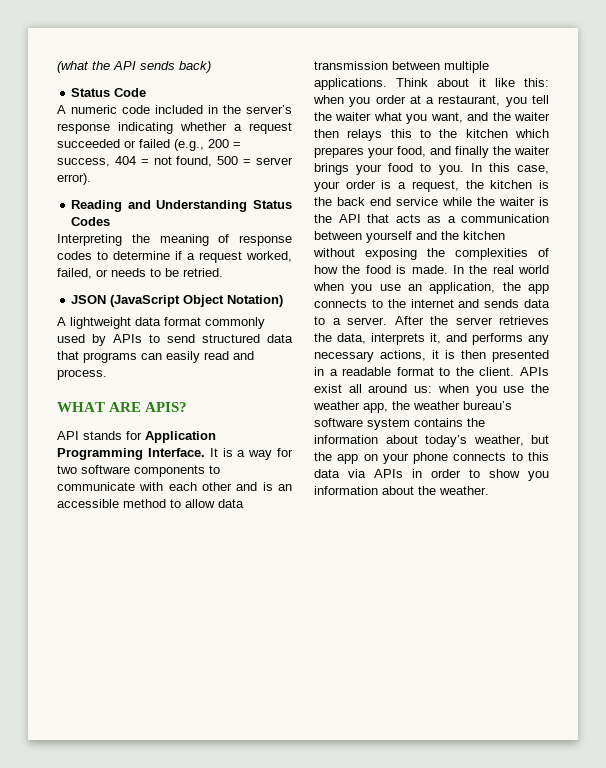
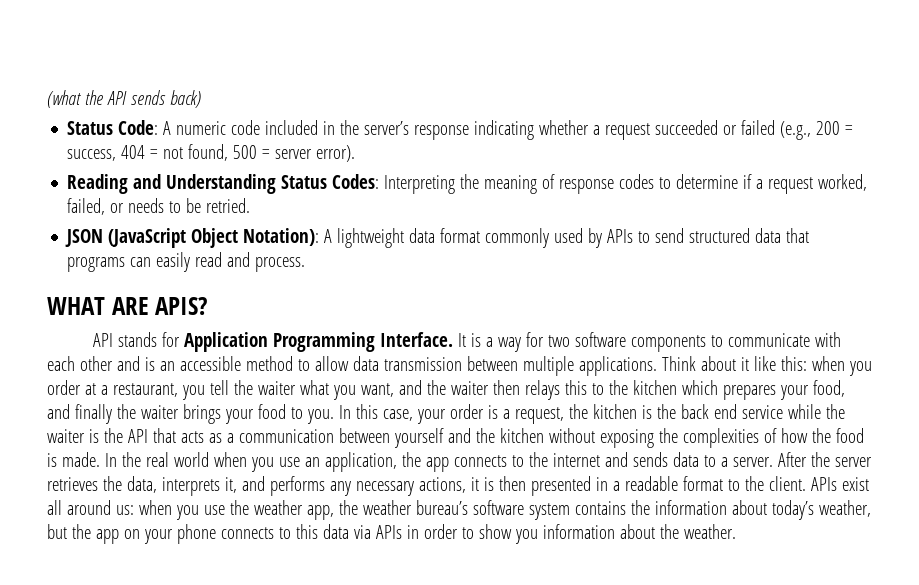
[114,88,147,97] Code // -> [118,120,159,135] Code:
[71,217,111,226] Codes // -> [332,174,380,189] Codes:
[227,295,284,307] Notation) // -> [243,228,320,246] Notation):

